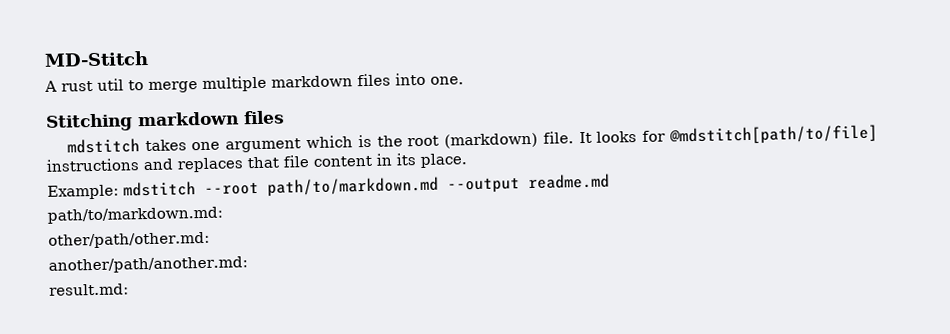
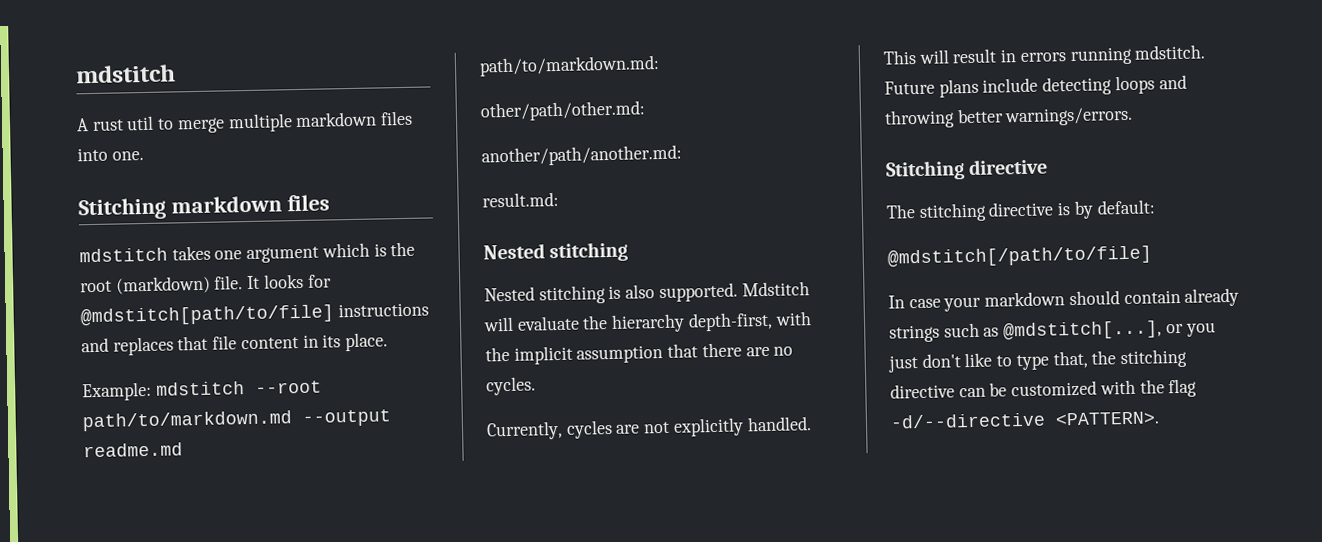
[44,50,149,67] MD-Stitch -> [75,64,176,84] mdstitch
(129, 289) none -> [483,241,629,263] [484,281,810,305] [483,311,812,333] [485,342,794,365] [486,376,536,396] [486,416,812,441] [883,44,1206,66] [884,74,1187,98] [884,106,1134,129] [885,158,1049,181] [886,199,1155,222] [887,245,1152,268] [888,287,1240,312] [889,320,1216,343] [888,348,1188,373] [890,378,1198,399] [890,411,1160,429] // Nested stitching // Nested stitching is also supported. Mdstitch will evaluate the hierarchy depth-first, with the implicit assumption that there are no cycles. // Currently, cycles are not explicitly handled. This will result in errors running mdstitch. Future plans include detecting loops and throwing better warnings/errors. // Stitching directive // The stitching directive is by default: // @mdstitch[/path/to/file] // In case your markdown should contain already strings such as @mdstitch[...], or you just don't like to type that, the stitching directive can be customized with the flag -d/--directive <PATTERN>.

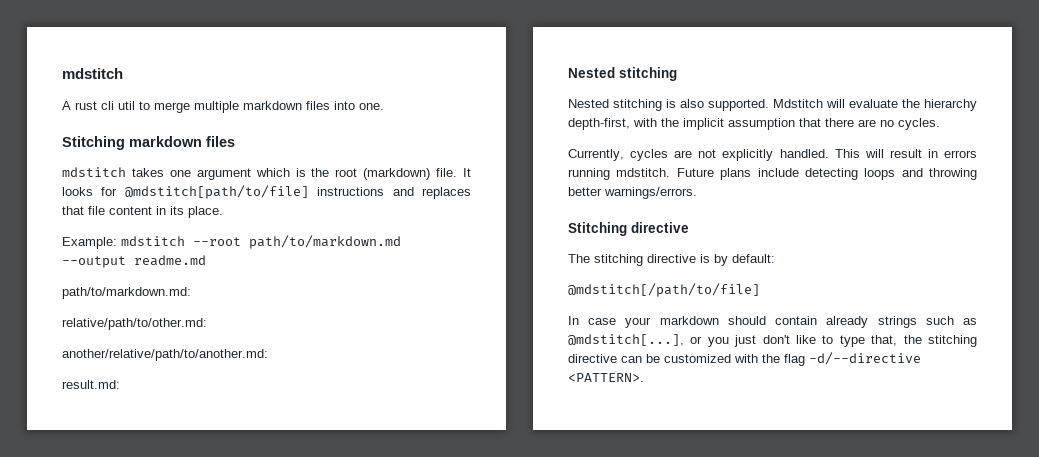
(124, 125) none -> [101,101,114,110] cli
[480,100,646,122] [481,144,682,167] other/path/other.md: // another/path/another.md: -> [62,318,207,330] [62,349,268,361] relative/path/to/other.md: // another/relative/path/to/another.md:

